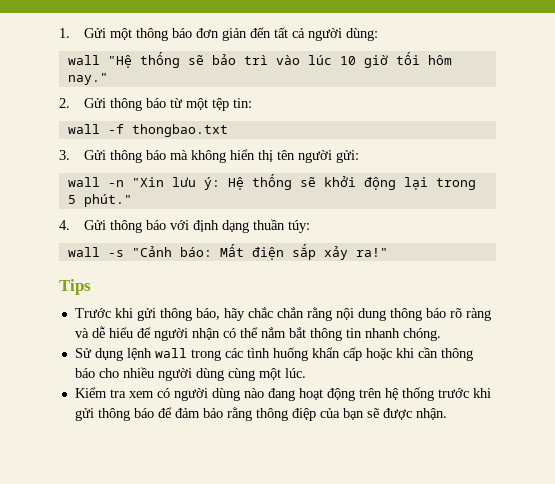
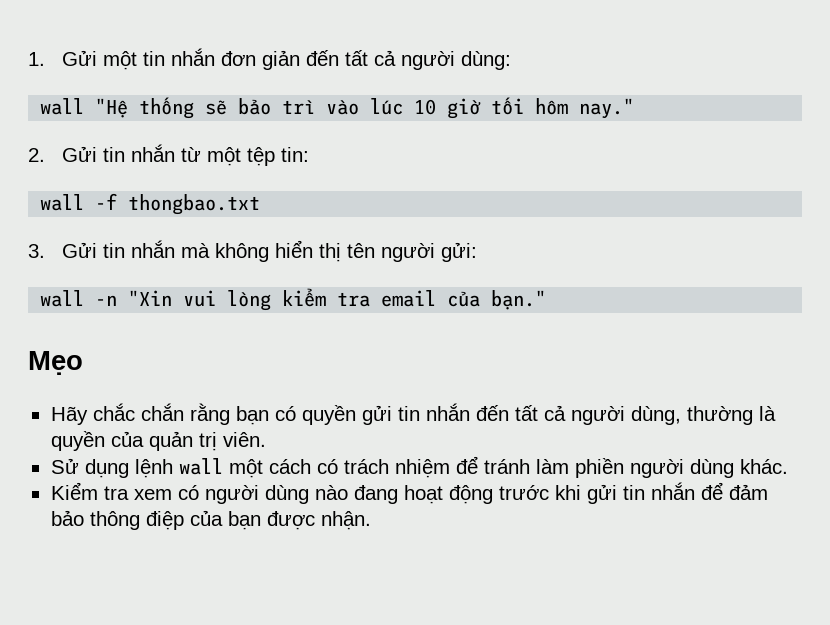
[135,28,192,41] thông báo -> [142,48,215,66] tin nhắn
[109,98,166,111] thông báo -> [102,144,175,162] tin nhắn
[109,150,166,163] thông báo -> [102,240,175,258] tin nhắn
[171,174,476,190] [67,194,132,207] [59,219,310,233] [67,244,388,260] [59,279,91,295] [74,307,491,321] [74,326,441,341] [74,347,473,361] [74,367,306,381] lưu ý: Hệ thống sẽ khởi động lại trong 5 phút." // 4. Gửi thông báo với định dạng thuần túy: // wall -s "Cảnh báo: Mất điện sắp xảy ra!" // Tips // Trước khi gửi thông báo, hãy chắc chắn rằng nội dung thông báo rõ ràng và dễ hiểu để người nhận có thể nắm bắt thông tin nhanh chóng. // Sử dụng lệnh wall trong các tình huống khẩn cấp hoặc khi cần thông báo cho nhiều người dùng cùng một lúc. -> [183,288,547,311] [28,351,83,375] [50,403,776,425] [50,431,266,451] [50,456,788,478] vui lòng kiểm tra email của bạn." // Mẹo // Hãy chắc chắn rằng bạn có quyền gửi tin nhắn đến tất cả người dùng, thường là quyền của quản trị viên. // Sử dụng lệnh wall một cách có trách nhiệm để tránh làm phiền người dùng khác.
[358,387,434,401] trên hệ thống -> (493, 494) none
[97,408,154,421] thông báo -> [622,482,695,500] tin nhắn
[226,407,252,421] rằng -> (84, 518) none
[366,408,379,418] sẽ -> (261, 520) none

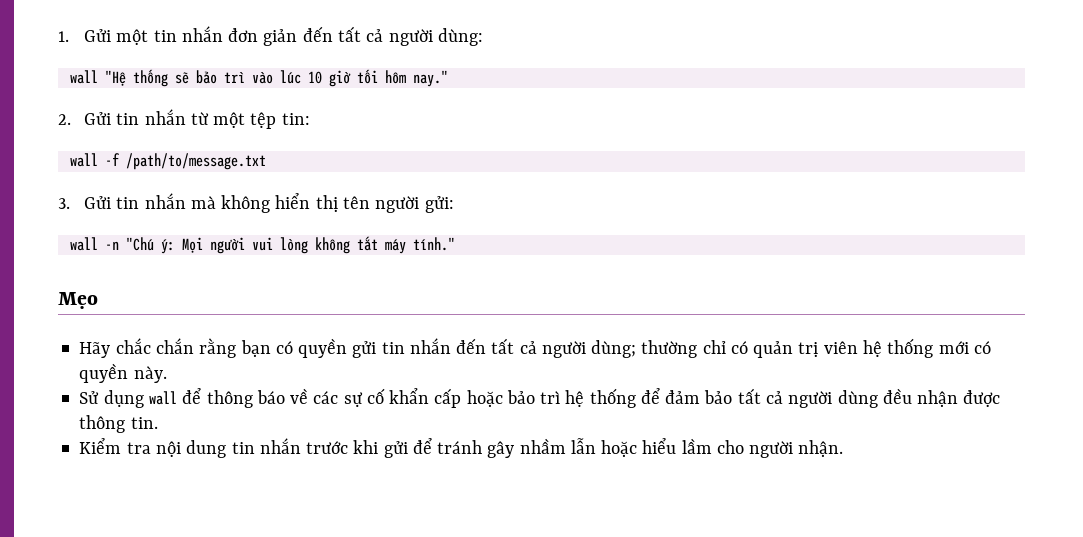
[128,194,261,215] thongbao.txt -> [125,153,266,170] /path/to/message.txt
[128,288,547,311] "Xin vui lòng kiểm tra email của bạn." -> [125,236,455,254] "Chú ý: Mọi người vui lòng không tắt máy tính."
[630,406,776,425] [50,431,266,451] [50,456,788,478] [50,482,768,504] [50,510,315,530] dùng, thường là quyền của quản trị viên. // Sử dụng lệnh wall một cách có trách nhiệm để tránh làm phiền người dùng khác. // Kiểm tra xem có người dùng nào đang hoạt động trước khi gửi tin nhắn để đảm bảo thông điệp của bạn được -> [591,338,991,358] [79,363,167,383] [79,388,1001,408] [79,415,158,433] [79,438,794,458] dùng; thường chỉ có quản trị viên hệ thống mới có quyền này. // Sử dụng wall để thông báo về các sự cố khẩn cấp hoặc bảo trì hệ thống để đảm bảo tất cả người dùng đều nhận được thông tin. // Kiểm tra nội dung tin nhắn trước khi gửi để tránh gây nhầm lẫn hoặc hiểu lầm cho người

